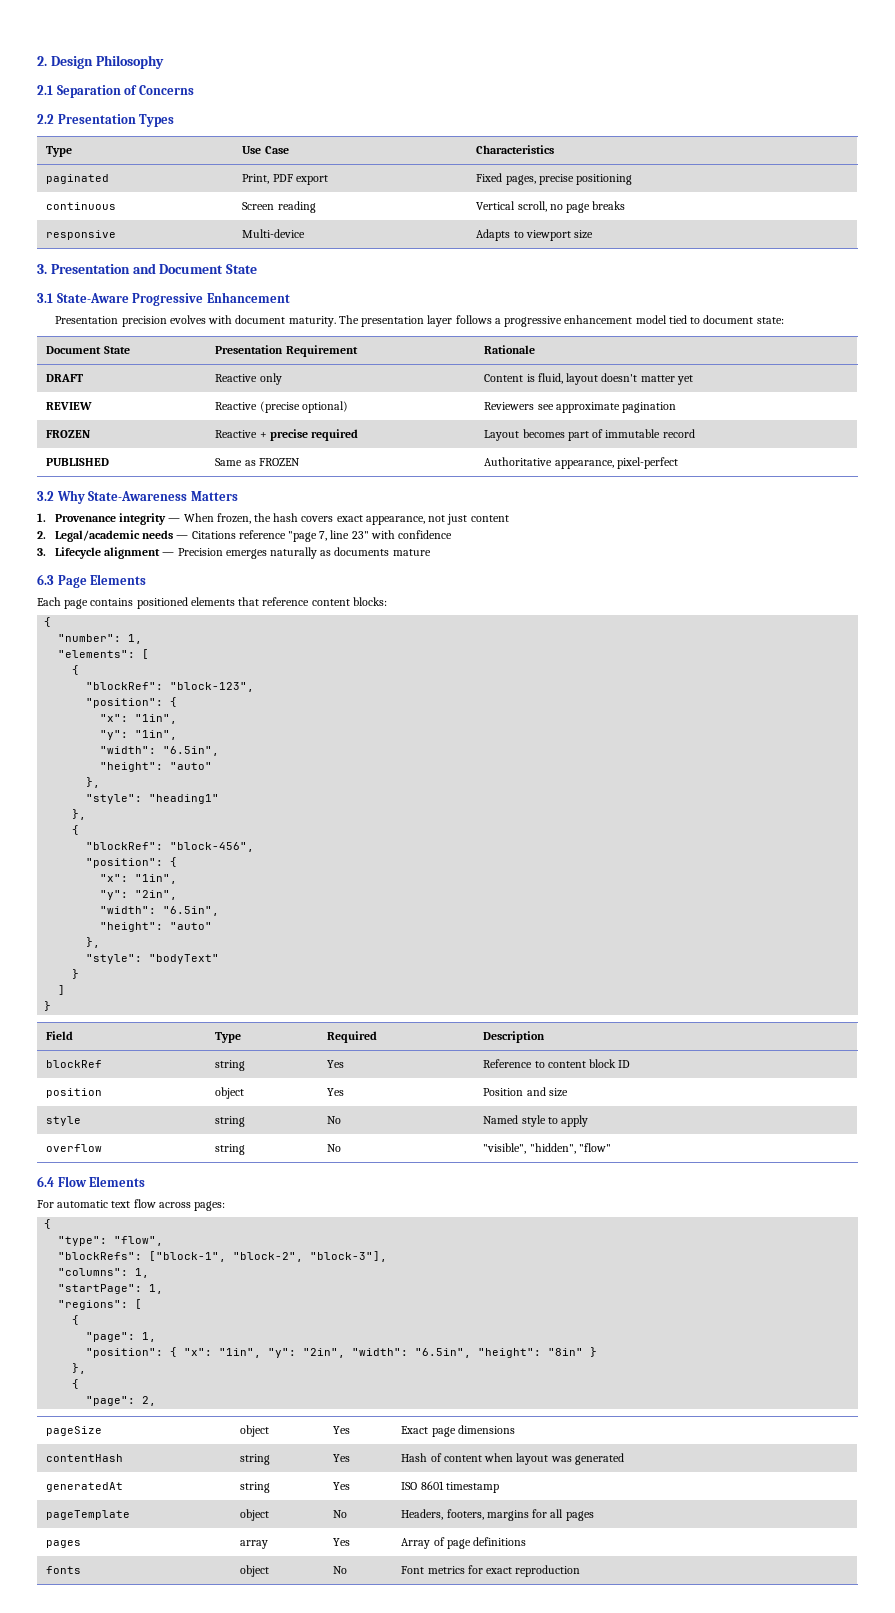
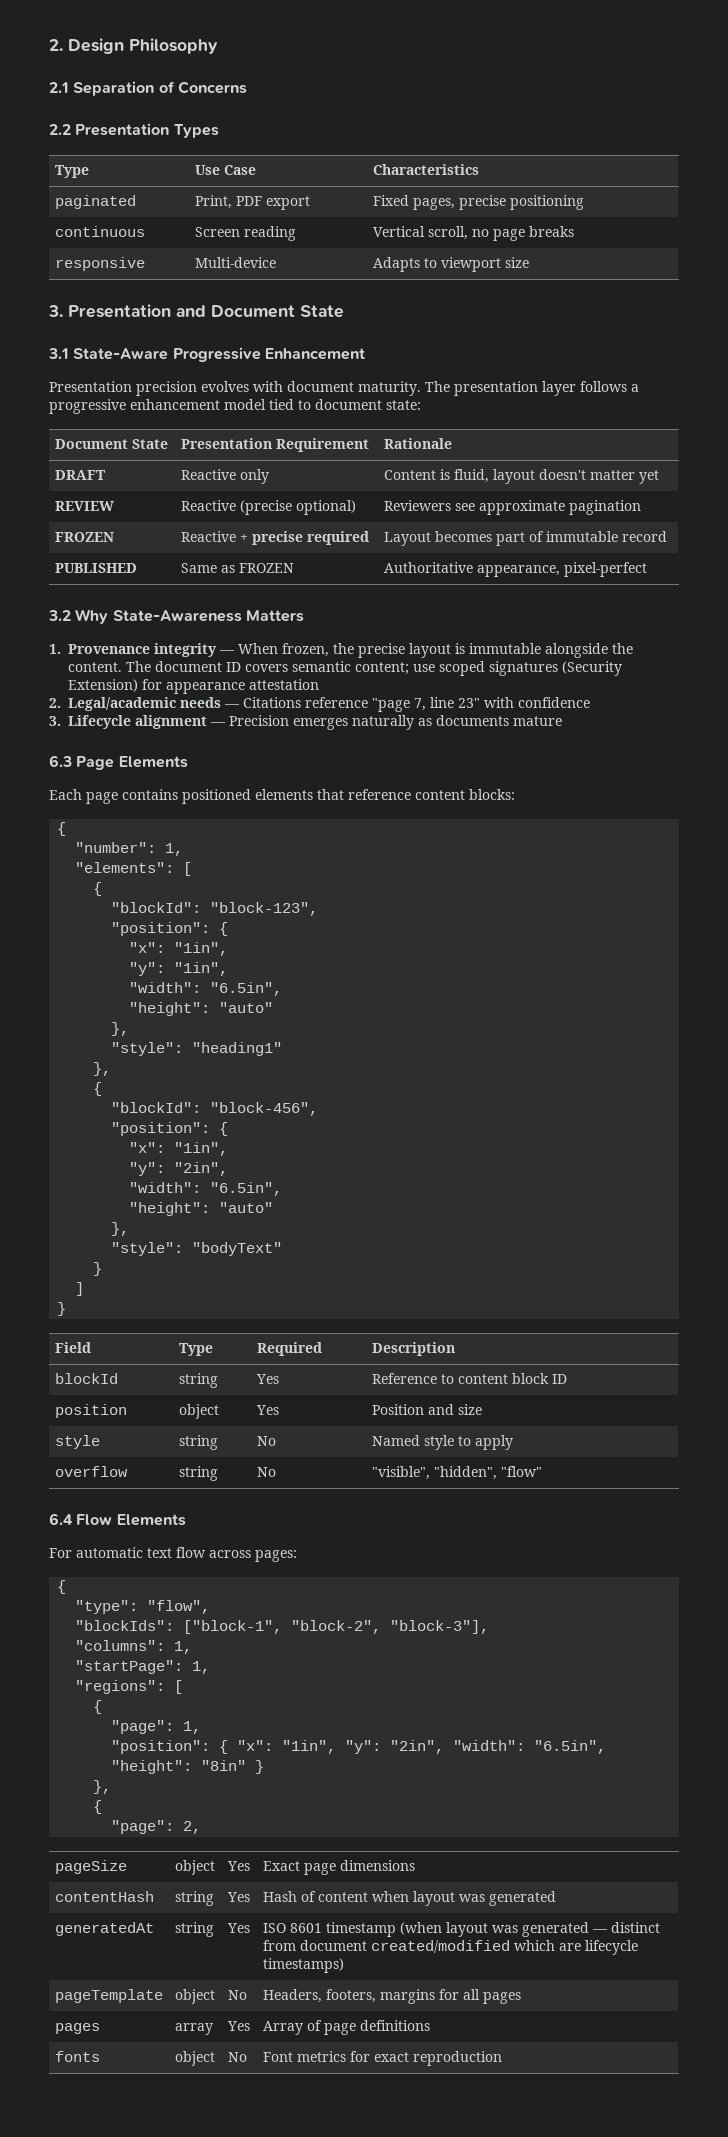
[273,513,509,525] hash covers exact appearance, not just content -> [358,643,633,658] [68,661,622,676] [68,679,319,694] precise layout is immutable alongside the content. The document ID covers semantic content; use scoped signatures (Security Extension) for appearance attestation
[86,682,164,690] "blockRef": -> [111,902,202,913] "blockId":
[86,842,164,850] "blockRef": -> [111,1102,202,1113] "blockId":
[46,1060,103,1068] blockRef -> [54,1373,118,1384] blockId
[58,1252,143,1260] "blockRefs": -> [75,1620,175,1631] "blockIds":
(499, 1487) none -> [399,1922,660,1937] [262,1940,638,1955] [262,1958,344,1973] (when layout was generated — distinct from document created/modified which are lifecycle timestamps)

